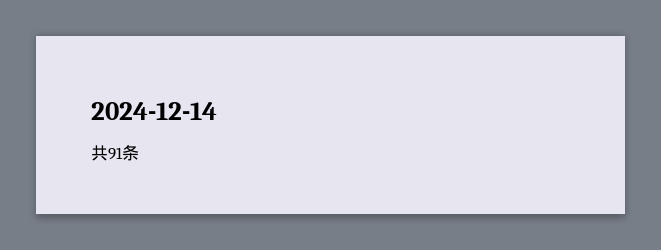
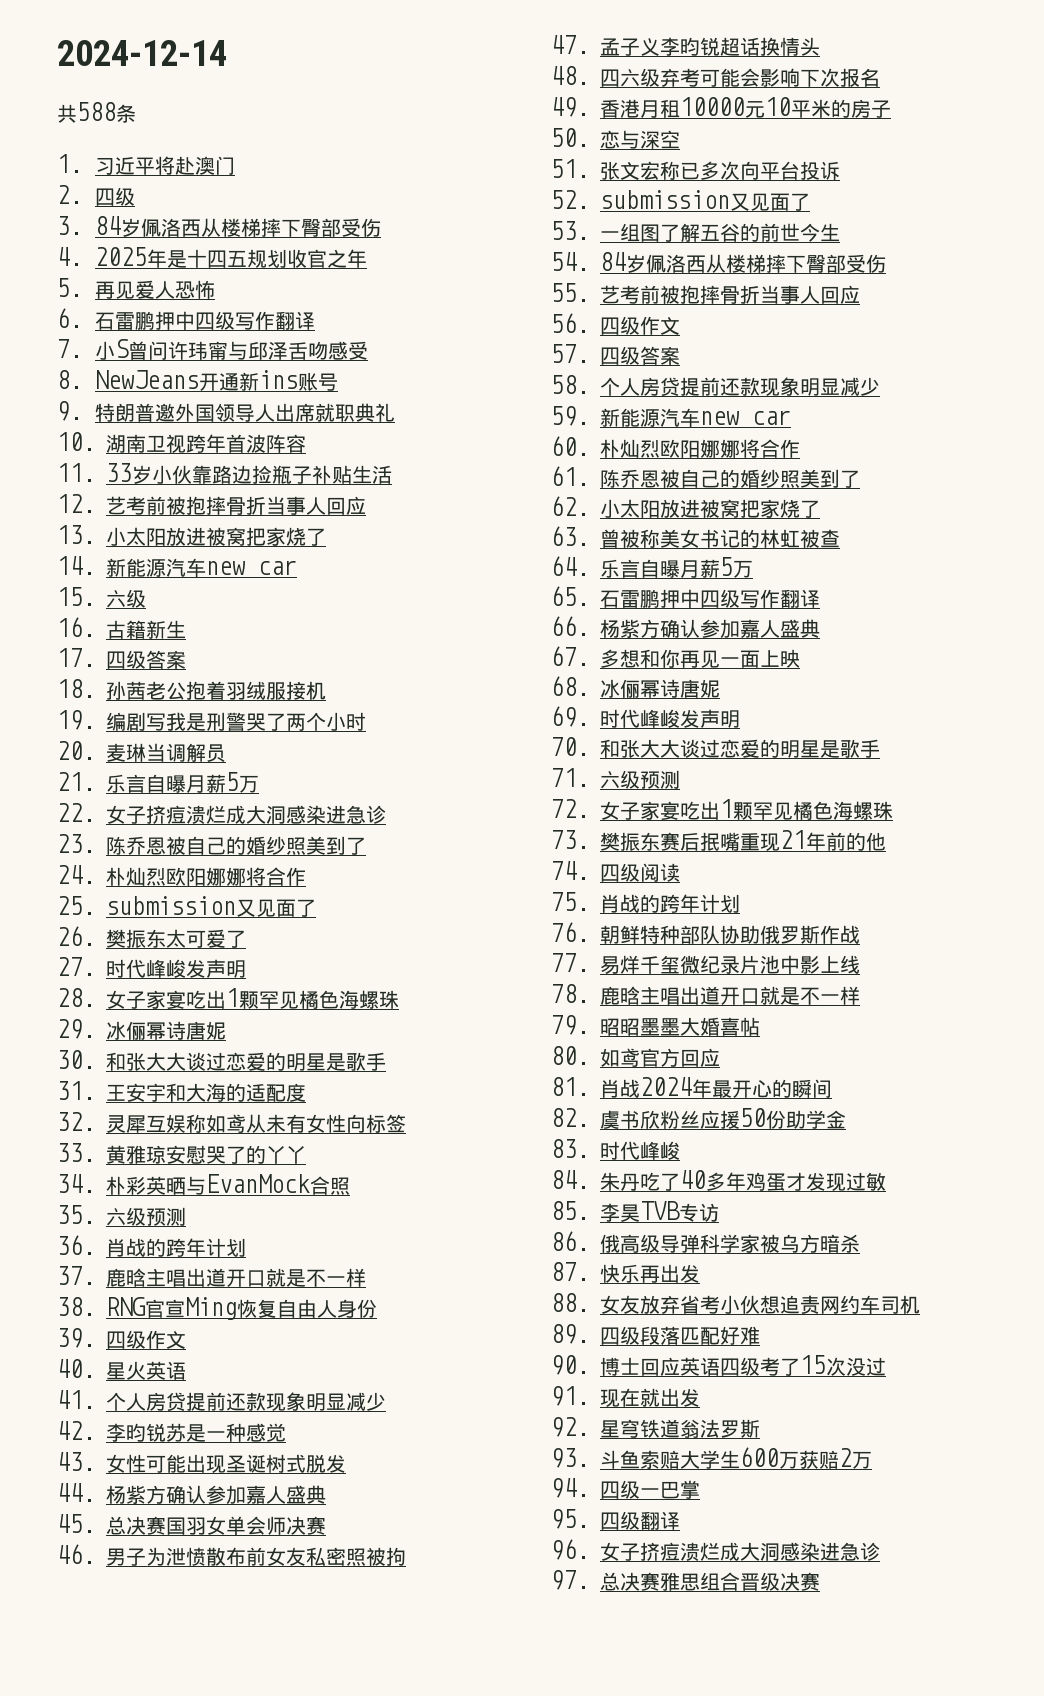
[108,147,123,160] 91 -> [77,102,116,121] 588
(139, 153) none -> [57,154,235,175] [57,185,135,206] [57,216,381,237] [57,247,367,268] [57,278,215,299] [57,308,315,330] [57,339,368,360] [57,370,338,391] [57,401,395,422] [57,432,306,454] [57,463,392,484] [57,494,366,515] [57,525,326,546] [57,556,297,578] [57,587,146,608] [57,617,186,639] [57,648,186,669] [57,679,326,700] [57,710,366,731] [57,741,226,763] [57,772,259,793] [57,803,386,824] [57,834,366,855] [57,865,306,886] [57,896,316,917] [57,926,246,948] [57,957,246,978] [57,988,399,1009] [57,1019,226,1040] [57,1050,386,1071] [57,1081,306,1102] [57,1112,406,1133] [57,1143,306,1164] [57,1174,350,1195] [57,1205,186,1226] [57,1235,246,1257] [57,1266,366,1287] [57,1297,377,1320] [57,1328,186,1349] [57,1359,186,1380] [57,1390,386,1412] [57,1421,286,1442] [57,1452,346,1474] [57,1483,326,1505] [57,1514,326,1535] [57,1544,406,1566] [551,35,820,56] [551,66,880,87] [551,97,891,118] [551,128,680,149] [551,159,840,180] [551,190,810,211] [551,221,840,242] [551,252,886,273] [551,283,860,304] [551,313,680,335] [551,344,680,365] [551,375,880,397] [551,406,791,428] [551,436,800,458] [551,466,860,488] [551,496,820,518] [551,526,840,548] [551,556,753,578] [551,586,820,608] [551,616,820,639] [551,646,800,668] [551,676,720,698] [551,706,740,728] [551,737,880,758] [551,768,680,789] [551,799,893,820] [551,830,886,852] [551,861,680,882] [551,892,740,913] [551,922,860,944] [551,953,860,975] [551,984,860,1005] [551,1015,760,1036] [551,1046,720,1067] [551,1077,832,1098] [551,1108,846,1129] [551,1139,680,1160] [551,1170,886,1192] [551,1201,719,1222] [551,1231,860,1253] [551,1262,700,1283] [551,1293,920,1315] [551,1324,760,1345] [551,1355,886,1376] [551,1386,700,1408] [551,1417,760,1438] [551,1447,872,1469] [551,1478,700,1499] [551,1509,680,1530] [551,1539,880,1561] [551,1570,820,1591] // 1.习近平将赴澳门 // 2.四级 // 3. 84岁佩洛西从楼梯摔下臀部受伤 // 4. 2025年是十四五规划收官之年 // 5.再见爱人恐怖 // 6.石雷鹏押中四级写作翻译 // 7.小S曾问许玮甯与邱泽舌吻感受 // 8. NewJeans开通新ins账号 // 9.特朗普邀外国领导人出席就职典礼 // 10.湖南卫视跨年首波阵容 // 11. 33岁小伙靠路边捡瓶子补贴生活 // 12.艺考前被抱摔骨折当事人回应 // 13.小太阳放进被窝把家烧了 // 14.新能源汽车new car // 15.六级 // 16.古籍新生 // 17.四级答案 // 18.孙茜老公抱着羽绒服接机 // 19.编剧写我是刑警哭了两个小时 // 20.麦琳当调解员 // 21.乐言自曝月薪5万 // 22.女子挤痘溃烂成大洞感染进急诊 // 23.陈乔恩被自己的婚纱照美到了 // 24.朴灿烈欧阳娜娜将合作 // 25. submission又见面了 // 26.樊振东太可爱了 // 27.时代峰峻发声明 // 28.女子家宴吃出1颗罕见橘色海螺珠 // 29.冰俪幂诗唐妮 // 30.和张大大谈过恋爱的明星是歌手 // 31.王安宇和大海的适配度 // 32.灵犀互娱称如鸢从未有女性向标签 // 33.黄雅琼安慰哭了的丫丫 // 34.朴彩英晒与EvanMock合照 // 35.六级预测 // 36.肖战的跨年计划 // 37.鹿晗主唱出道开口就是不一样 // 38. RNG官宣Ming恢复自由人身份 // 39.四级作文 // 40.星火英语 // 41.个人房贷提前还款现象明显减少 // 42.李昀锐苏是一种感觉 // 43.女性可能出现圣诞树式脱发 // 44.杨紫方确认参加嘉人盛典 // 45.总决赛国羽女单会师决赛 // 46.男子为泄愤散布前女友私密照被拘 // 47.孟子义李昀锐超话换情头 // 48.四六级弃考可能会影响下次报名 // 49.香港月租10000元10平米的房子 // 50.恋与深空 // 51.张文宏称已多次向平台投诉 // 52. submission又见面了 // 53.一组图了解五谷的前世今生 // 54. 84岁佩洛西从楼梯摔下臀部受伤 // 55.艺考前被抱摔骨折当事人回应 // 56.四级作文 // 57.四级答案 // 58.个人房贷提前还款现象明显减少 // 59.新能源汽车new car // 60.朴灿烈欧阳娜娜将合作 // 61.陈乔恩被自己的婚纱照美到了 // 62.小太阳放进被窝把家烧了 // 63.曾被称美女书记的林虹被查 // 64.乐言自曝月薪5万 // 65.石雷鹏押中四级写作翻译 // 66.杨紫方确认参加嘉人盛典 // 67.多想和你再见一面上映 // 68.冰俪幂诗唐妮 // 69.时代峰峻发声明 // 70.和张大大谈过恋爱的明星是歌手 // 71.六级预测 // 72.女子家宴吃出1颗罕见橘色海螺珠 // 73.樊振东赛后抿嘴重现21年前的他 // 74.四级阅读 // 75.肖战的跨年计划 // 76.朝鲜特种部队协助俄罗斯作战 // 77.易烊千玺微纪录片池中影上线 // 78.鹿晗主唱出道开口就是不一样 // 79.昭昭墨墨大婚喜帖 // 80.如鸢官方回应 // 81.肖战2024年最开心的瞬间 // 82.虞书欣粉丝应援50份助学金 // 83.时代峰峻 // 84.朱丹吃了40多年鸡蛋才发现过敏 // 85.李昊TVB专访 // 86.俄高级导弹科学家被乌方暗杀 // 87.快乐再出发 // 88.女友放弃省考小伙想追责网约车司机 // 89.四级段落匹配好难 // 90.博士回应英语四级考了15次没过 // 91.现在就出发 // 92.星穹铁道翁法罗斯 // 93.斗鱼索赔大学生600万获赔2万 // 94.四级一巴掌 // 95.四级翻译 // 96.女子挤痘溃烂成大洞感染进急诊 // 97.总决赛雅思组合晋级决赛

